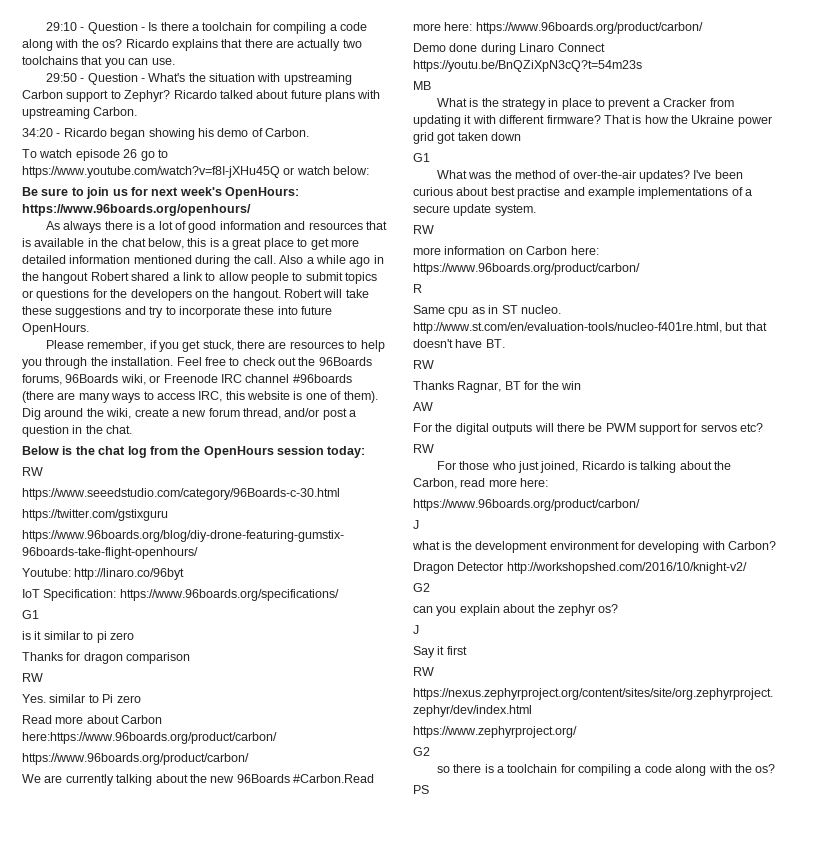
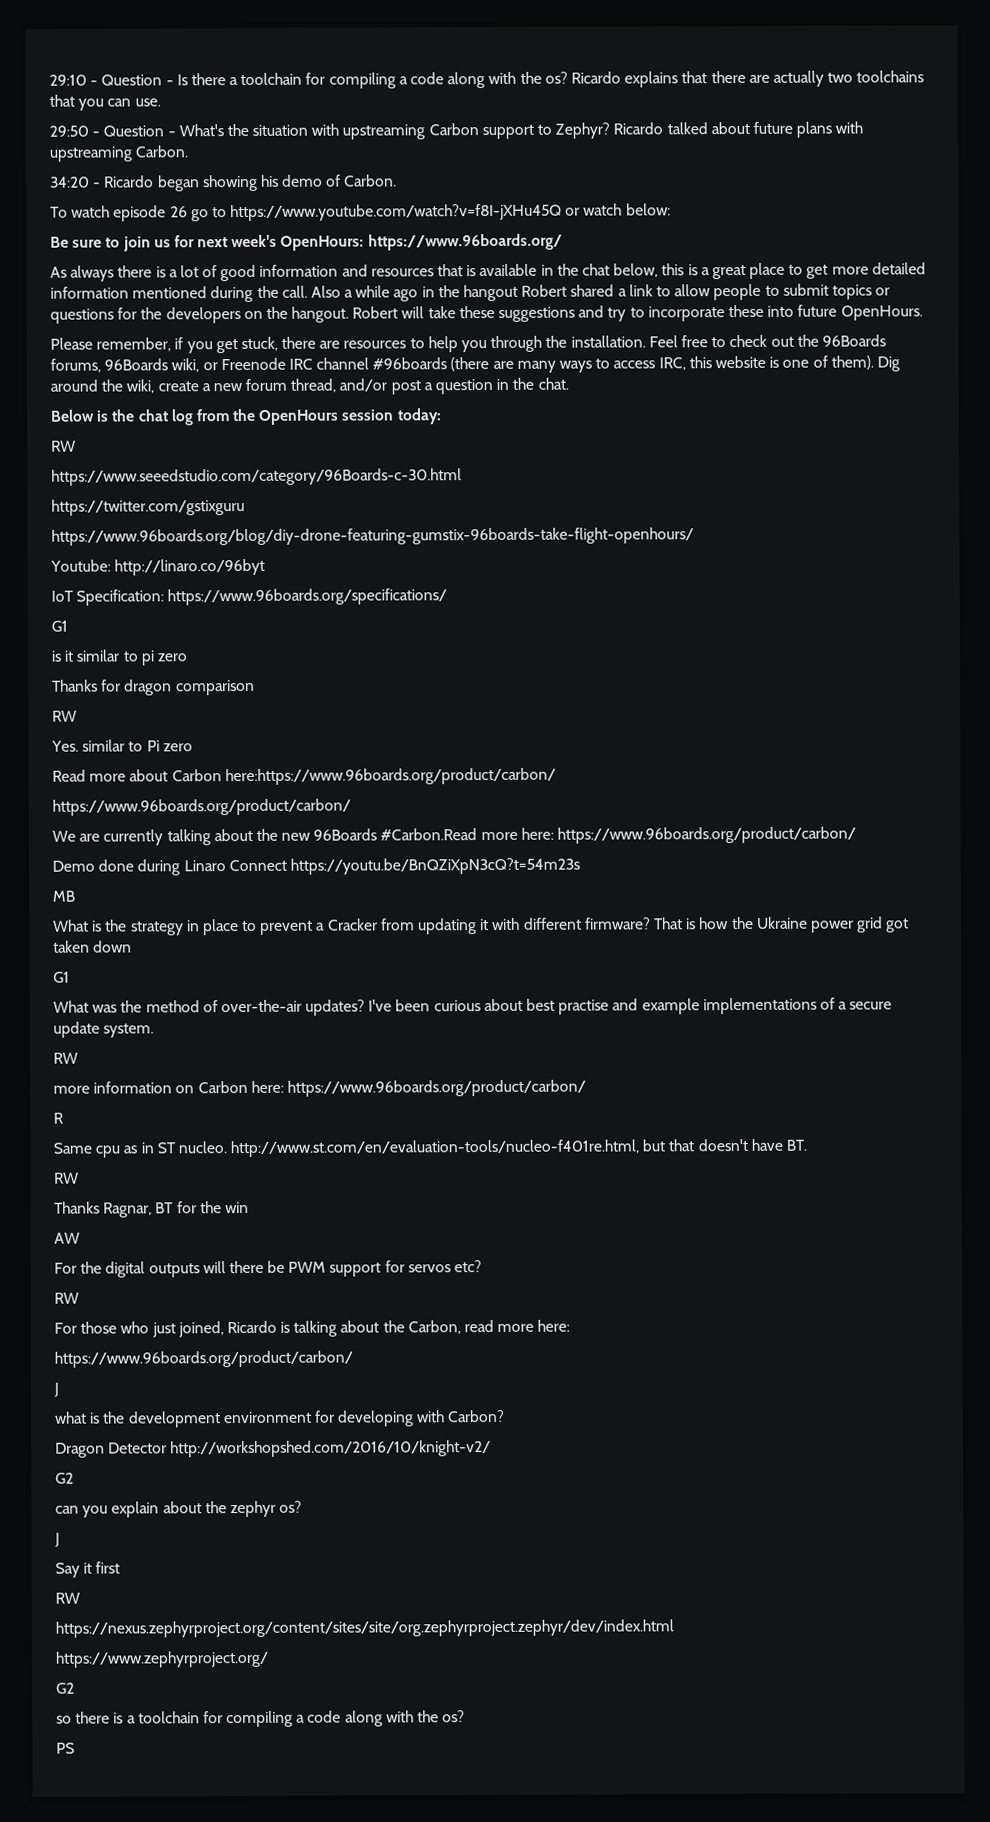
[22,204,251,216] https://www.96boards.org/openhours/ -> [367,233,563,251] https://www.96boards.org/

